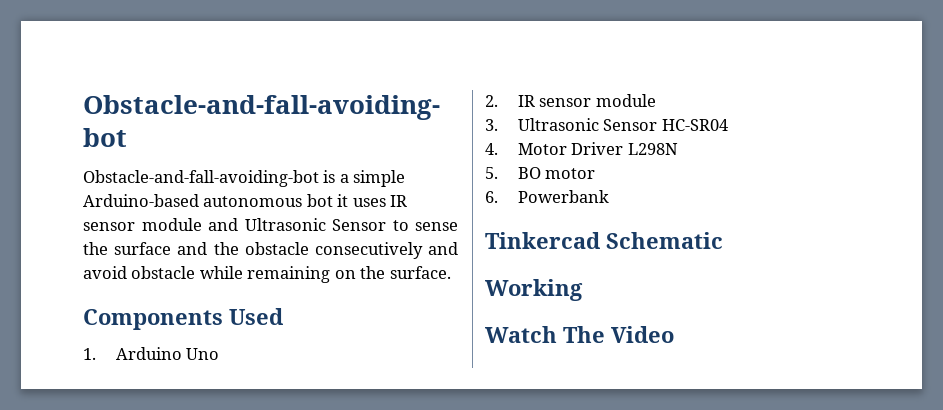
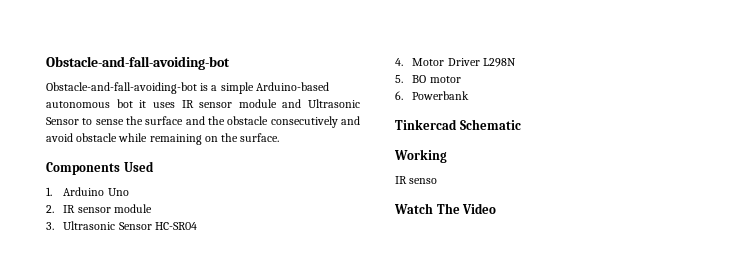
(583, 290) none -> [395,176,438,184] // IR senso

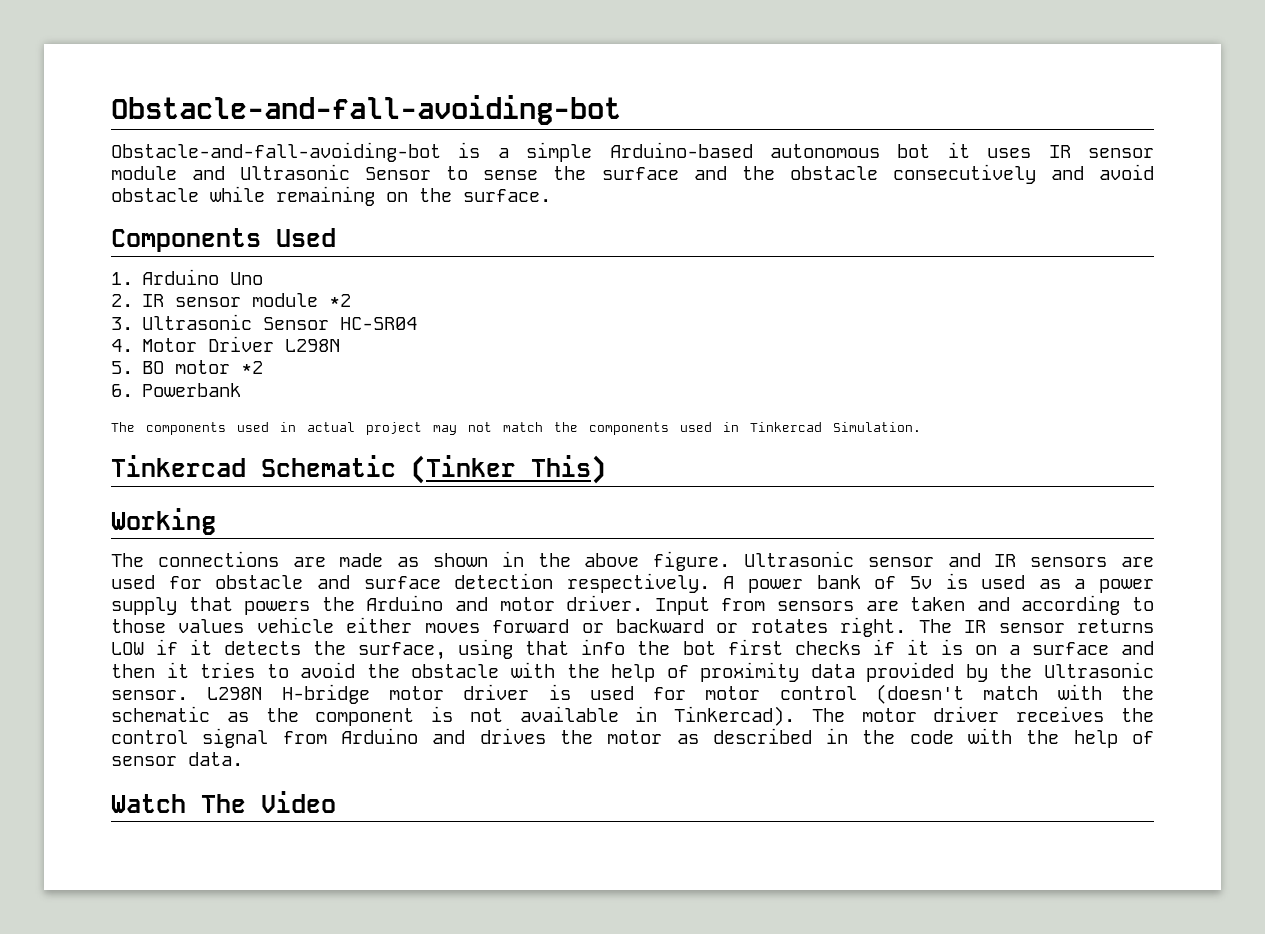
(152, 208) none -> [329,294,352,307] *2
(461, 79) none -> [241,361,264,374] *2
(470, 95) none -> [111,422,921,435] // The components used in actual project may not match the components used in Tinkercad Simulation.
(521, 124) none -> [411,455,606,484] (Tinker This)
[395,176,438,184] IR senso -> [111,551,1154,571] [111,573,1154,593] [111,595,1155,615] [111,617,1154,637] [111,639,1155,660] [111,662,1154,682] [111,684,1154,704] [111,706,1154,726] [111,728,1154,748] [111,752,243,766] The connections are made as shown in the above figure. Ultrasonic sensor and IR sensors are used for obstacle and surface detection respectively. A power bank of 5v is used as a power supply that powers the Arduino and motor driver. Input from sensors are taken and according to those values vehicle either moves forward or backward or rotates right. The IR sensor returns LOW if it detects the surface, using that info the bot first checks if it is on a surface and then it tries to avoid the obstacle with the help of proximity data provided by the Ultrasonic sensor. L298N H-bridge motor driver is used for motor control (doesn't match with the schematic as the component is not available in Tinkercad). The motor driver receives the control signal from Arduino and drives the motor as described in the code with the help of sensor data.

